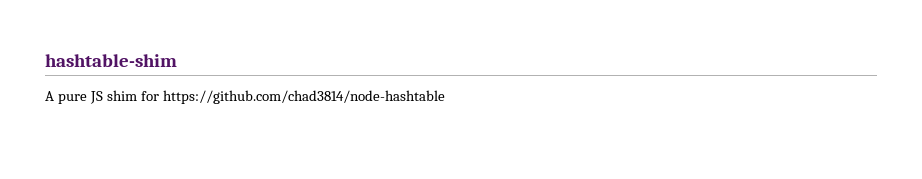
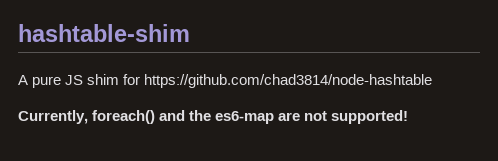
(445, 97) none -> [18,110,409,124] // Currently, foreach() and the es6-map are not supported!

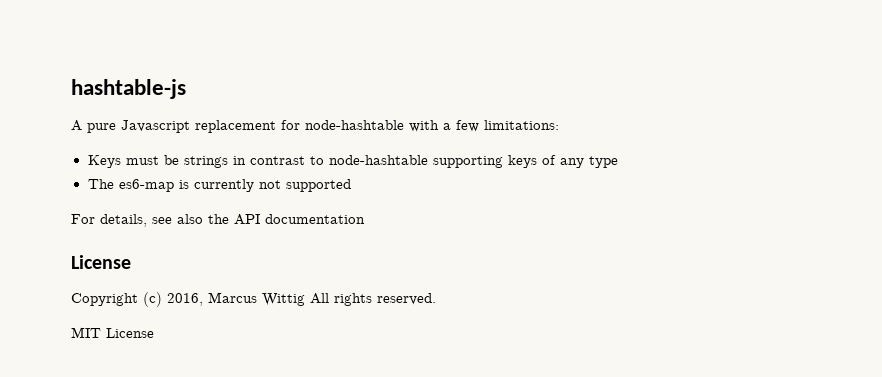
[18,24,190,42] hashtable-shim -> [71,79,186,99] hashtable-js
[65,74,433,88] [18,110,409,124] JS shim for https://github.com/chad3814/node-hashtable // Currently, foreach() and the es6-map are not supported! -> [121,120,559,133] [87,155,618,168] [87,179,351,192] [71,214,365,227] [71,255,131,269] [71,292,436,307] [71,327,154,338] Javascript replacement for node-hashtable with a few limitations: // Keys must be strings in contrast to node-hashtable supporting keys of any type // The es6-map is currently not supported // For details, see also the API documentation // License // Copyright (c) 2016, Marcus Wittig All rights reserved. // MIT License

